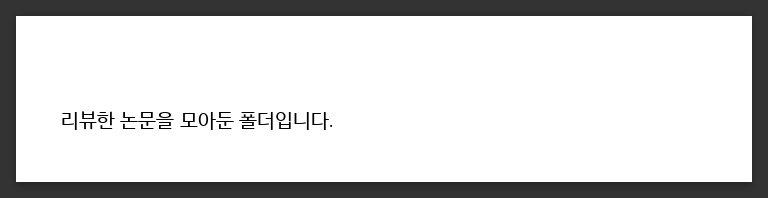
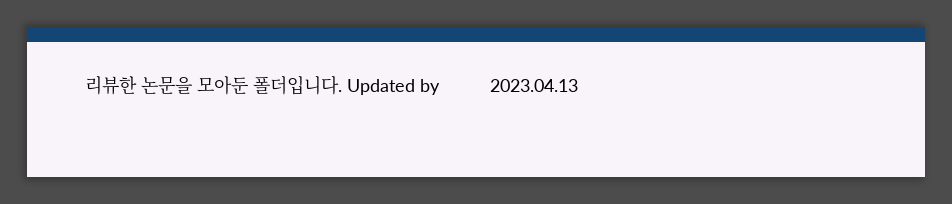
(334, 121) none -> [347,79,578,95] Updated by 2023.04.13

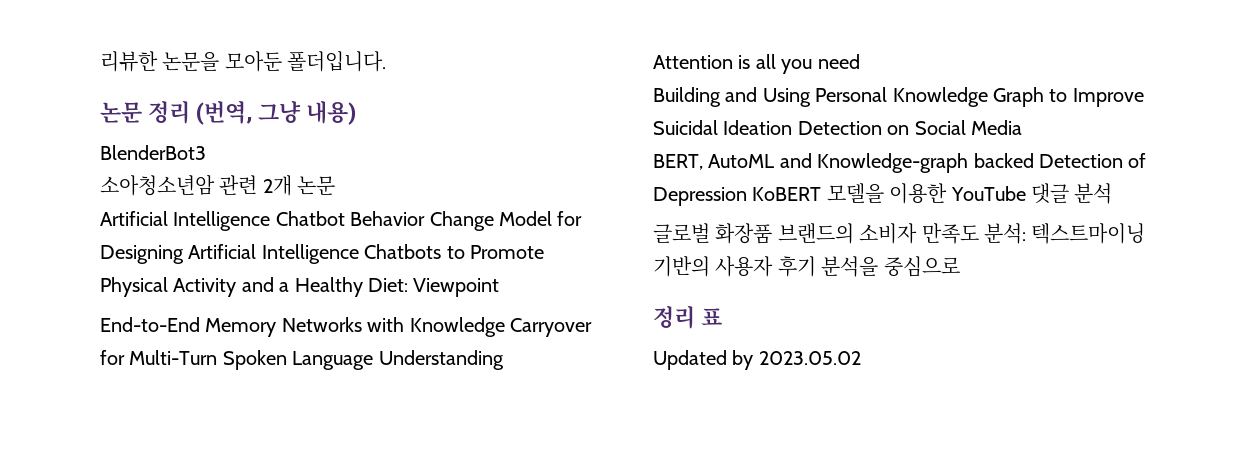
(342, 85) none -> [100,101,357,125] [100,145,206,160] [100,174,336,196] [100,211,583,231] [100,244,544,264] [100,277,500,297] [100,317,592,337] [100,350,504,370] [653,54,860,74] [653,87,1144,107] [653,120,1022,135] [653,153,1147,173] [653,183,1113,206] [653,223,1146,244] [653,256,960,277] [653,306,722,329] // 논문 정리 (번역, 그냥 내용) // BlenderBot3 // 소아청소년암 관련 2개 논문 // Artificial Intelligence Chatbot Behavior Change Model for Designing Artificial Intelligence Chatbots to Promote Physical Activity and a Healthy Diet: Viewpoint // End-to-End Memory Networks with Knowledge Carryover for Multi-Turn Spoken Language Understanding // Attention is all you need // Building and Using Personal Knowledge Graph to Improve Suicidal Ideation Detection on Social Media // BERT, AutoML and Knowledge-graph backed Detection of Depression KoBERT 모델을 이용한 YouTube 댓글 분석 // 글로벌 화장품 브랜드의 소비자 만족도 분석: 텍스트마이닝 기반의 사용자 후기 분석을 중심으로 // 정리 표 //
[490,79,578,92] 2023.04.13 -> [758,351,861,365] 2023.05.02

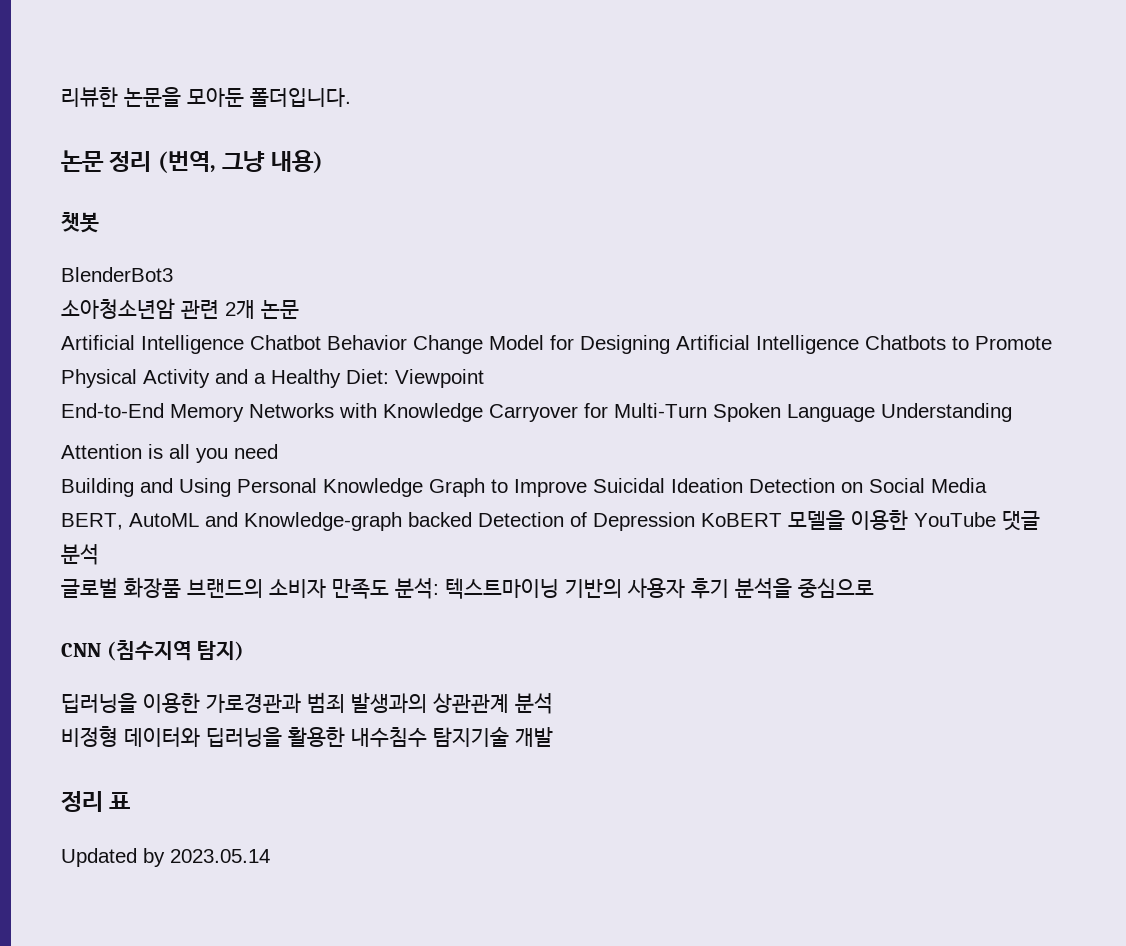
(357, 113) none -> [61,212,99,233] // 챗봇
(960, 266) none -> [61,640,245,661] [61,692,553,714] [61,726,553,747] // CNN (침수지역 탐지) // 딥러닝을 이용한 가로경관과 범죄 발생과의 상관관계 분석 // 비정형 데이터와 딥러닝을 활용한 내수침수 탐지기술 개발
[758,351,861,365] 2023.05.02 -> [170,849,270,863] 2023.05.14

